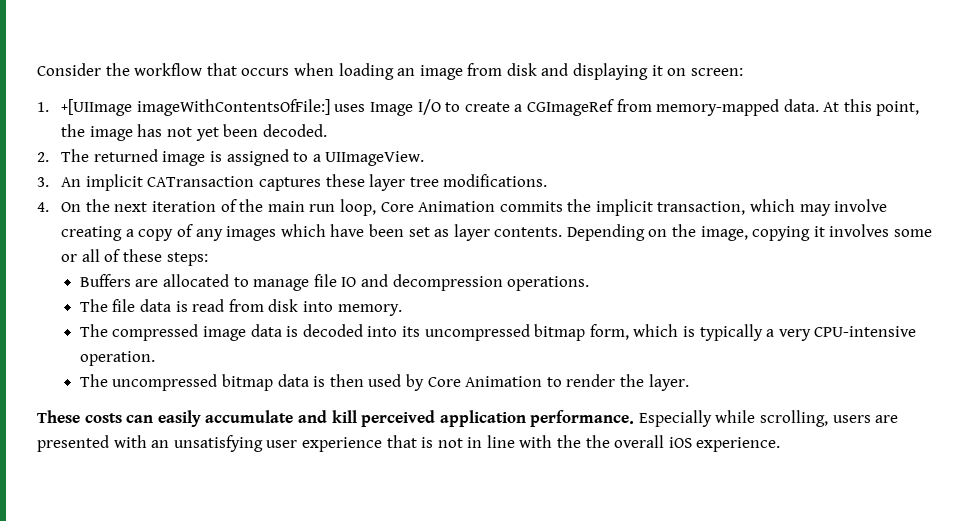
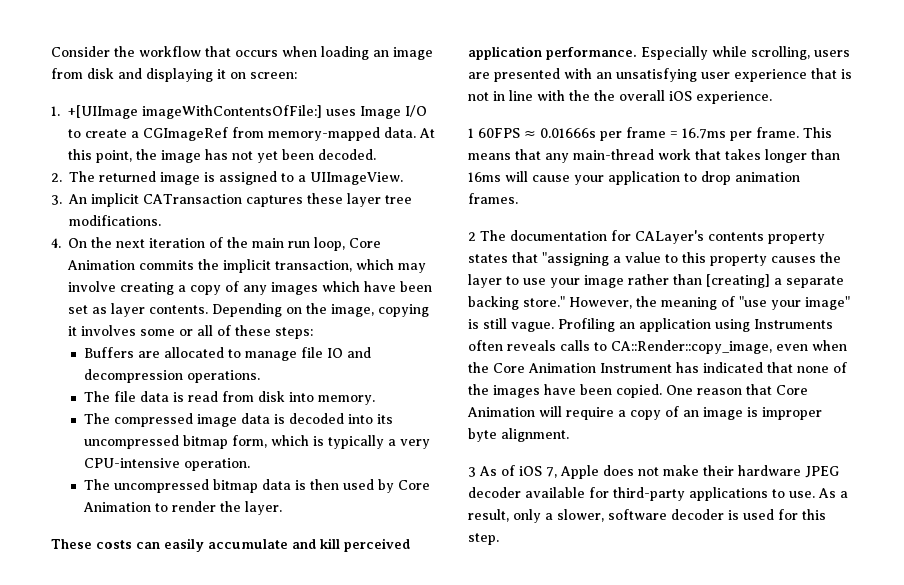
(781, 444) none -> [468,127,832,141] [468,149,840,163] [468,171,800,185] [468,193,518,204] [468,230,825,244] [468,252,841,266] [468,274,844,288] [468,296,850,310] [468,318,833,332] [468,340,847,354] [468,362,847,373] [468,384,808,398] [467,406,822,420] [468,428,569,442] [468,465,839,479] [468,487,848,501] [468,509,826,523] [468,533,499,545] // 1 60FPS ≈ 0.01666s per frame = 16.7ms per frame. This means that any main-thread work that takes longer than 16ms will cause your application to drop animation frames. // 2 The documentation for CALayer's contents property states that "assigning a value to this property causes the layer to use your image rather than [creating] a separate backing store." However, the meaning of "use your image" is still vague. Profiling an application using Instruments often reveals calls to CA::Render::copy_image, even when the Core Animation Instrument has indicated that none of the images have been copied. One reason that Core Animation will require a copy of an image is improper byte alignment. // 3 As of iOS 7, Apple does not make their hardware JPEG decoder available for third-party applications to use. As a result, only a slower, software decoder is used for this step.

